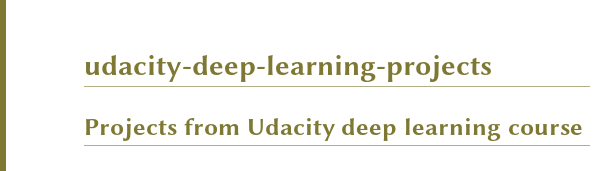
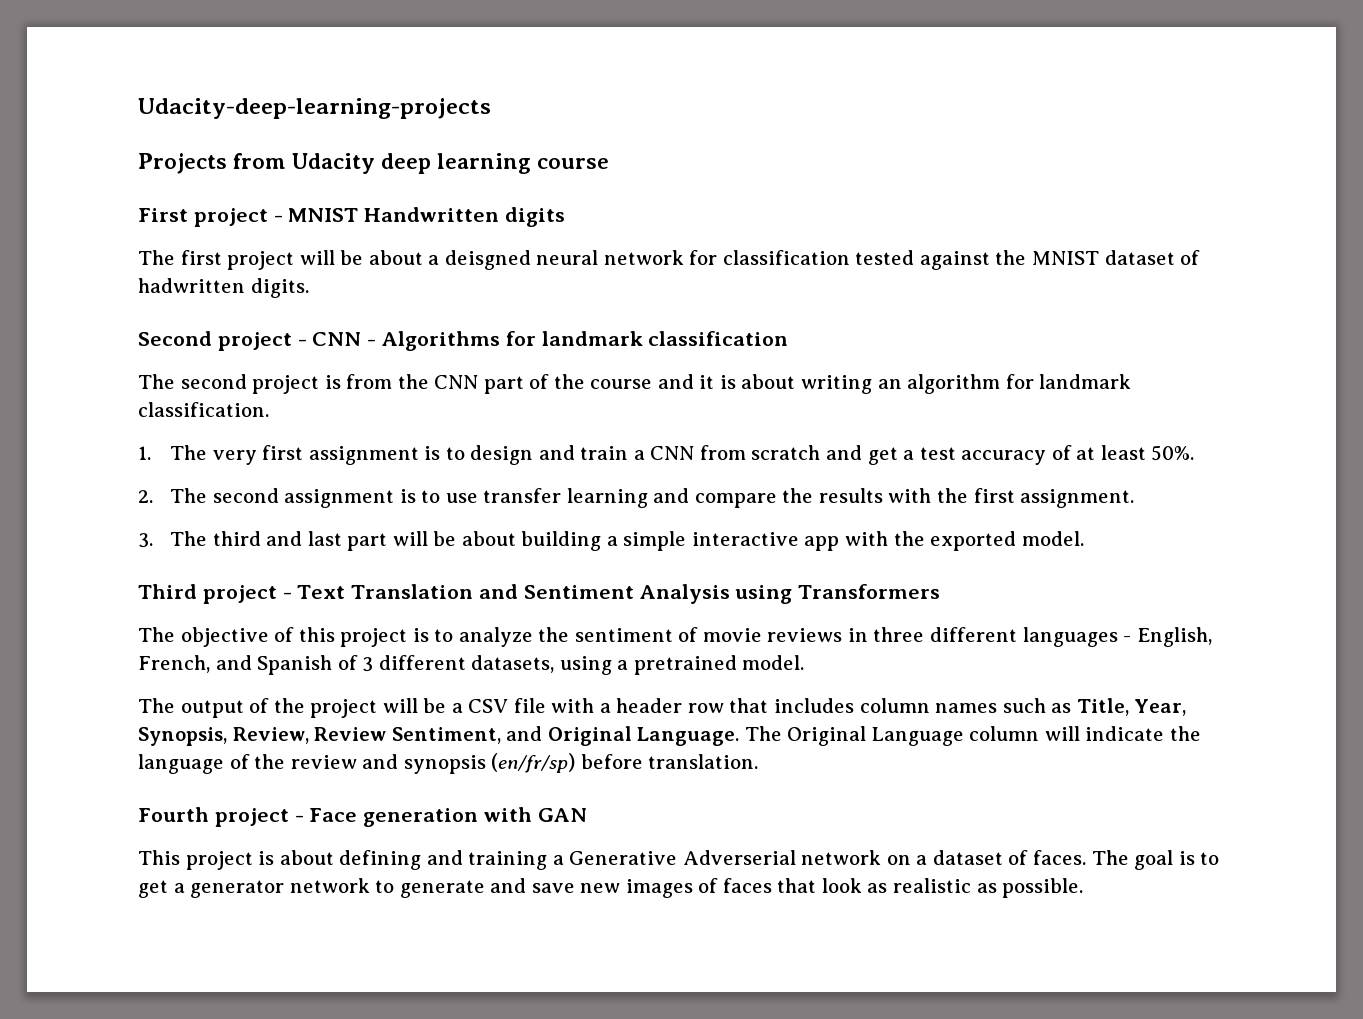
[84,55,492,82] udacity-deep-learning-projects -> [138,98,491,119] Udacity-deep-learning-projects
(583, 129) none -> [138,207,566,227] [138,250,1201,270] [138,278,309,298] [138,331,789,351] [138,374,1132,394] [138,402,269,417] [138,445,1195,465] [138,488,1135,508] [138,531,1084,551] [138,584,941,604] [138,627,1212,647] [138,655,805,675] [138,698,1187,718] [138,726,1201,746] [138,753,759,774] [138,807,587,827] [138,850,1220,870] [138,878,1084,898] // First project - MNIST Handwritten digits // The first project will be about a deisgned neural network for classification tested against the MNIST dataset of hadwritten digits. // Second project - CNN - Algorithms for landmark classification // The second project is from the CNN part of the course and it is about writing an algorithm for landmark classification. // 1. The very first assignment is to design and train a CNN from scratch and get a test accuracy of at least 50%. // 2. The second assignment is to use transfer learning and compare the results with the first assignment. // 3. The third and last part will be about building a simple interactive app with the exported model. // Third project - Text Translation and Sentiment Analysis using Transformers // The objective of this project is to analyze the sentiment of movie reviews in three different languages - English, French, and Spanish of 3 different datasets, using a pretrained model. // The output of the project will be a CSV file with a header row that includes column names such as Title, Year, Synopsis, Review, Review Sentiment, and Original Language. The Original Language column will indicate the language of the review and synopsis (en/fr/sp) before translation. // Fourth project - Face generation with GAN // This project is about defining and training a Generative Adverserial network on a dataset of faces. The goal is to get a generator network to generate and save new images of faces that look as realistic as possible.

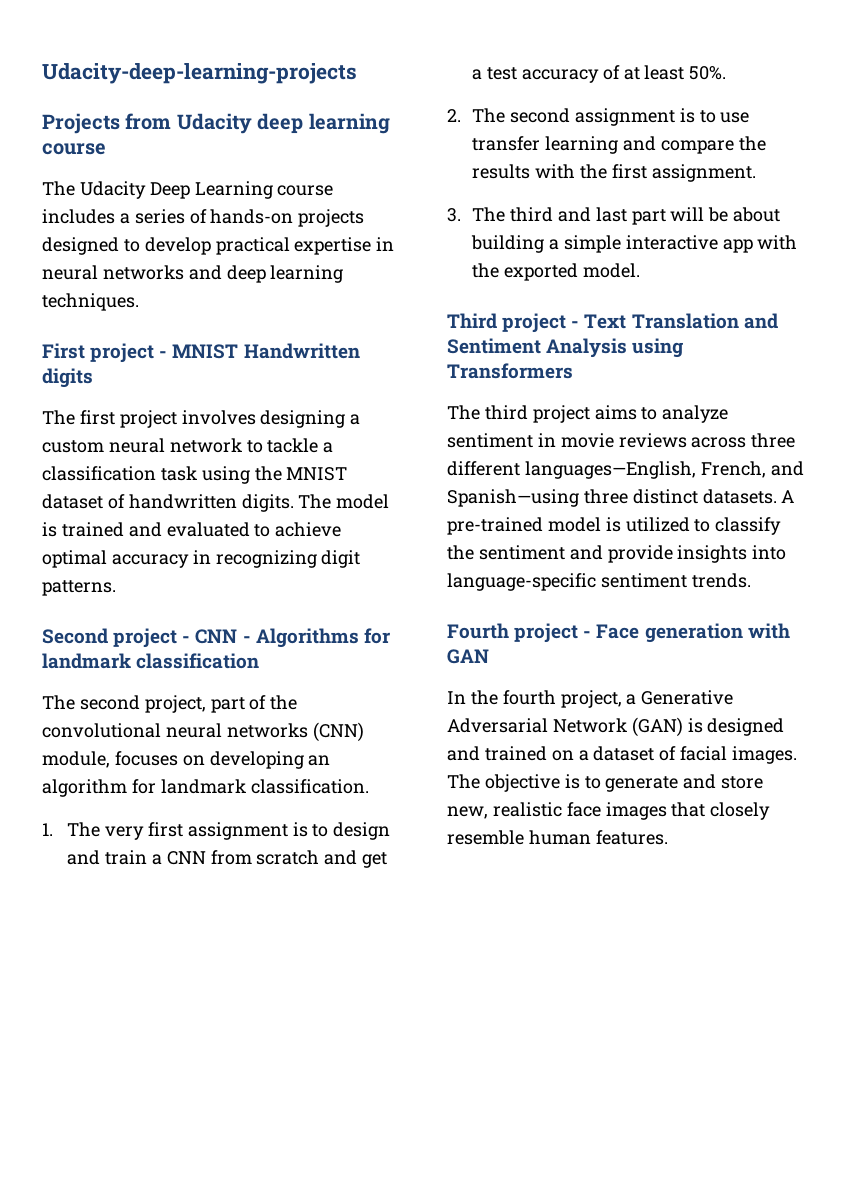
(610, 163) none -> [42,181,334,199] [42,209,365,227] [42,237,395,255] [42,265,344,283] [42,293,139,311] // The Udacity Deep Learning course includes a series of hands-on projects designed to develop practical expertise in neural networks and deep learning techniques.
[299,250,990,270] will be about a deisgned neural network for classification tested against -> [181,410,361,428] [42,438,334,453] [42,466,250,484] involves designing a custom neural network to tackle a classification task using
[138,278,245,293] hadwritten -> [128,494,237,509] handwritten
(309, 288) none -> [298,494,390,509] [42,522,342,537] [42,550,361,568] [42,580,116,596] The model is trained and evaluated to achieve optimal accuracy in recognizing digit patterns.
[252,374,873,394] project is from the CNN part of the course and it is about writing -> [144,695,298,713] [42,722,364,742] [42,751,304,769] project, part of the convolutional neural networks (CNN) module, focuses on developing
[180,627,1212,647] [138,655,805,675] [138,698,1187,718] [138,726,1201,746] [138,753,759,774] objective of this project is to analyze the sentiment of movie reviews in three different languages - English, French, and Spanish of 3 different datasets, using a pretrained model. // The output of the project will be a CSV file with a header row that includes column names such as Title, Year, Synopsis, Review, Review Sentiment, and Original Language. The Original Language column will indicate the language of the review and synopsis (en/fr/sp) before translation. -> [484,405,729,423] [447,433,796,448] [447,461,804,479] [447,489,795,507] [447,517,782,535] [447,545,787,563] [447,573,751,591] third project aims to analyze sentiment in movie reviews across three different languages—English, French, and Spanish—using three distinct datasets. A pre-trained model is utilized to classify the sentiment and provide insights into language-specific sentiment trends.
[138,850,1220,870] [138,878,1084,898] This project is about defining and training a Generative Adverserial network on a dataset of faces. The goal is to get a generator network to generate and save new images of faces that look as realistic as possible. -> [447,690,734,708] [447,717,785,737] [447,746,798,764] [447,774,764,792] [447,802,771,820] [447,830,668,845] In the fourth project, a Generative Adversarial Network (GAN) is designed and trained on a dataset of facial images. The objective is to generate and store new, realistic face images that closely resemble human features.

